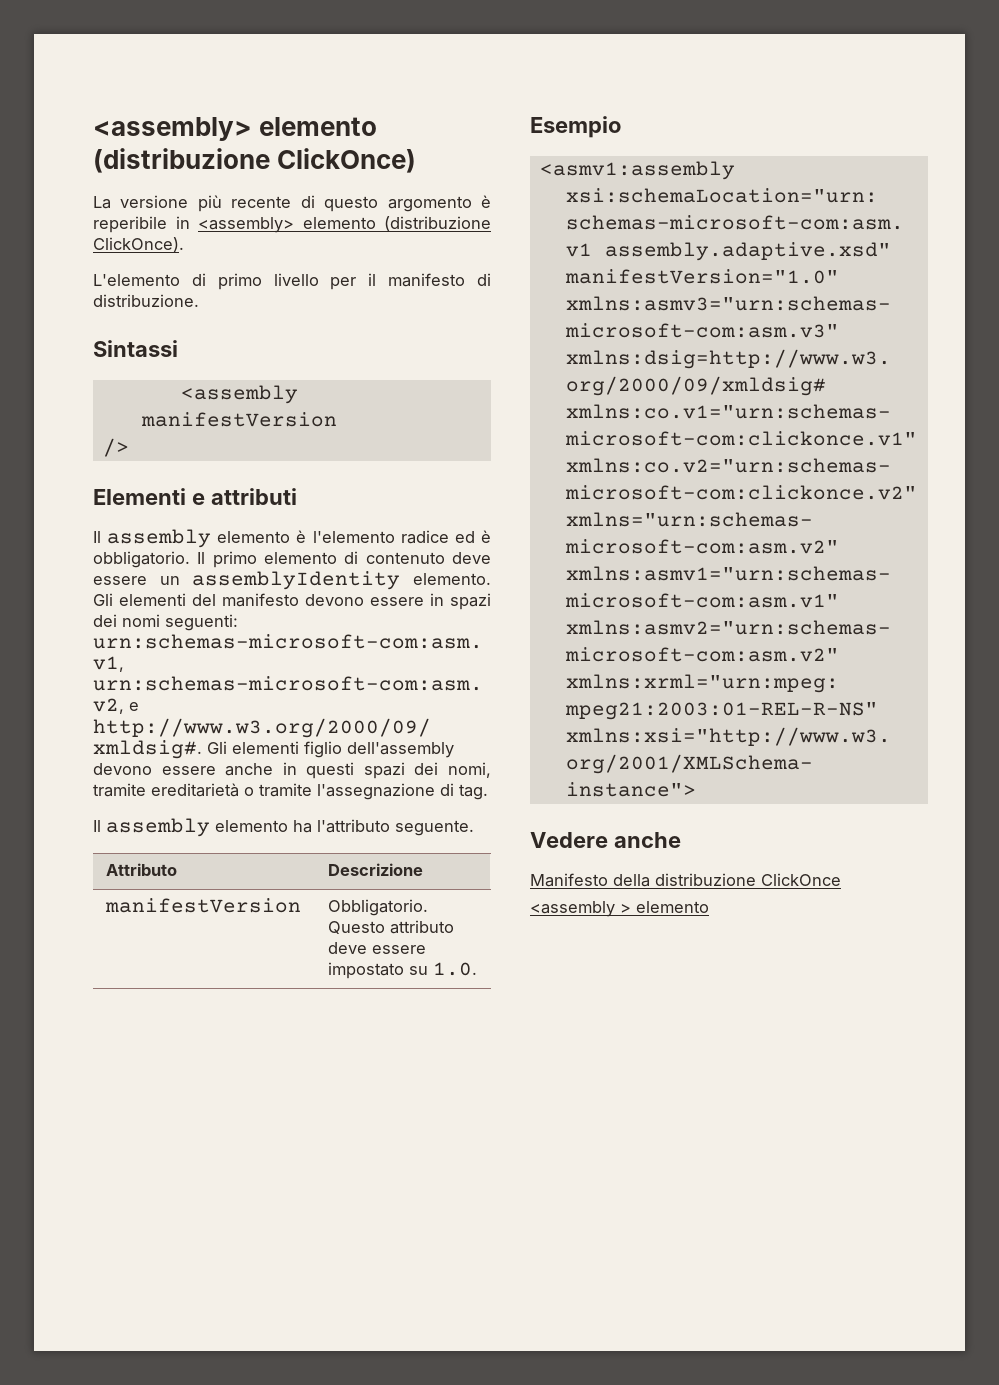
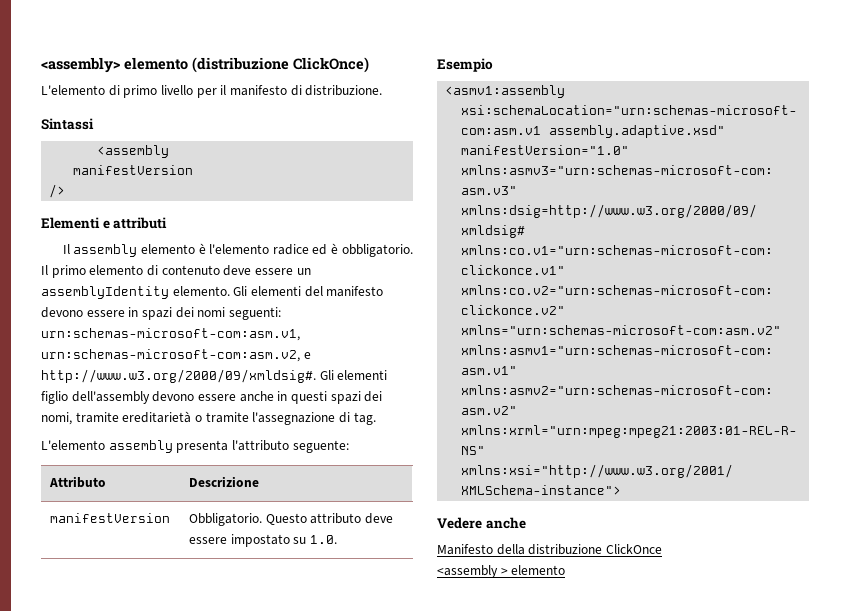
[93,195,491,212] [93,216,491,233] [93,237,184,252] // La versione più recente di questo argomento è reperibile in <assembly> elemento (distribuzione ClickOnce). -> (369, 65) none
[93,818,474,837] Il assembly elemento ha l'attributo seguente. -> [41,440,349,453] L'elemento assembly presenta l'attributo seguente:

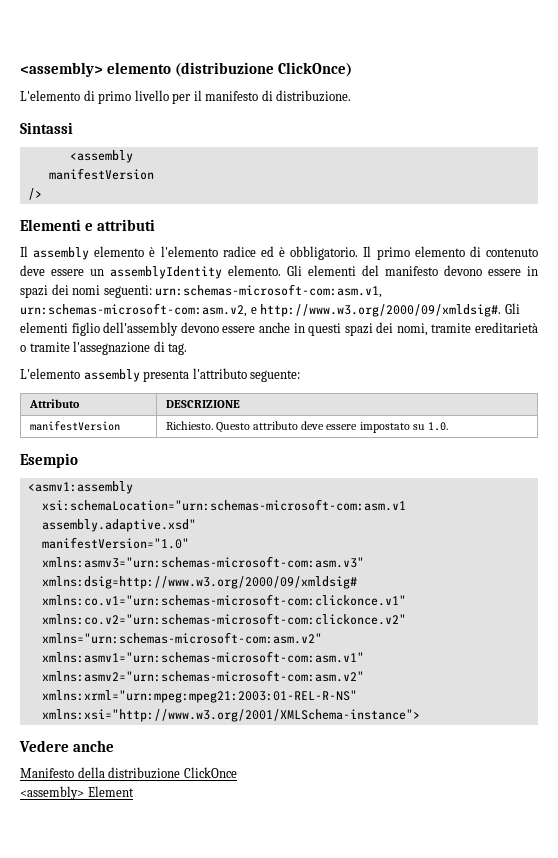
[189,476,260,487] Descrizione -> [165,400,240,408] DESCRIZIONE
[189,513,263,526] Obbligatorio. -> [165,421,213,430] Richiesto.
[437,565,566,578] <assembly > elemento -> [20,786,134,800] <assembly> Element

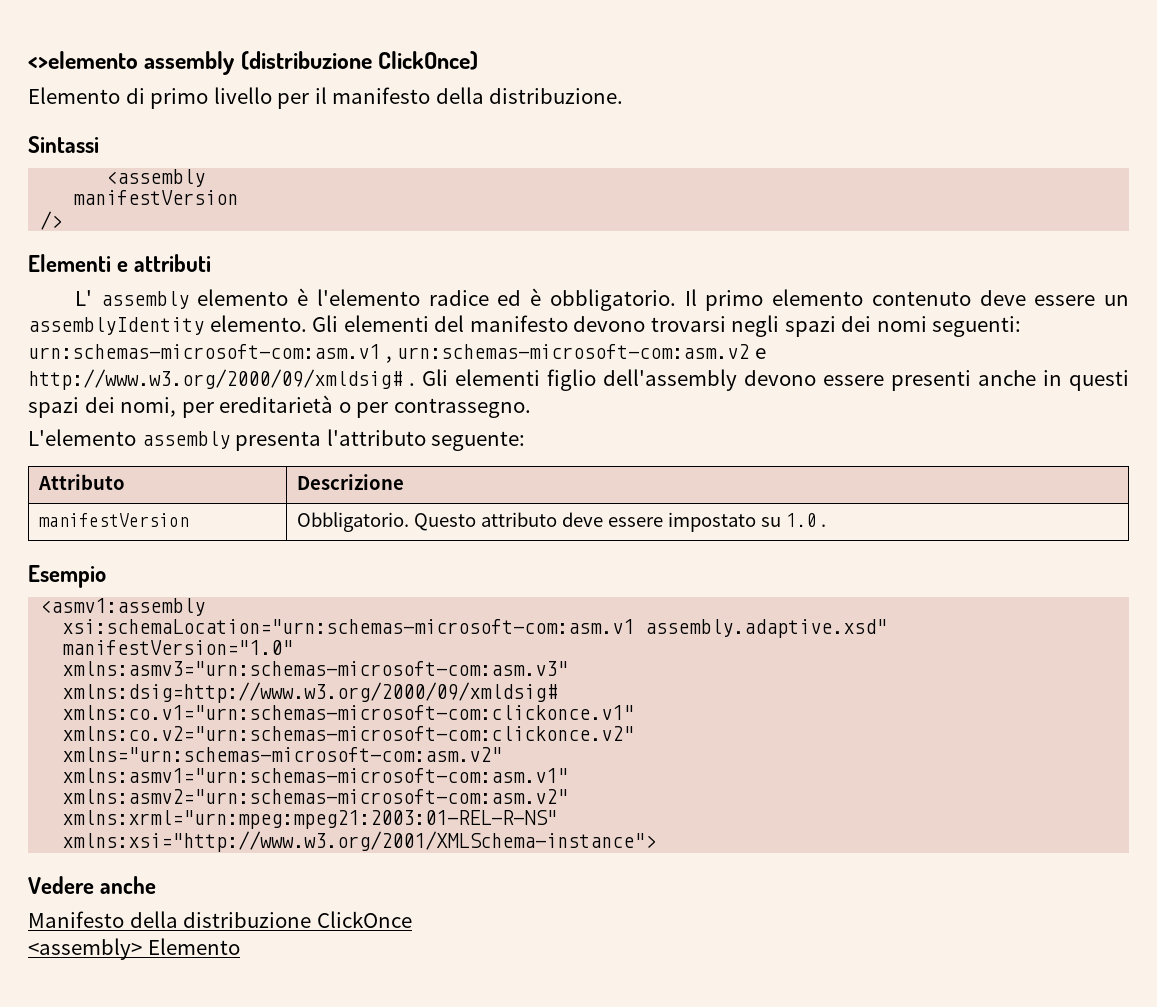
[20,62,172,77] <assembly> elemento -> [28,51,235,75] <>elemento assembly
[20,90,80,101] L'elemento -> [28,87,120,104] Elemento
[261,90,273,101] di -> [435,87,484,104] della
[20,246,28,257] Il -> [74,290,92,306] L'
[469,246,481,257] di -> (864, 297) none
[488,266,538,276] essere in -> [650,315,780,337] trovarsi negli
[155,284,383,298] [20,303,502,317] urn:schemas-microsoft-com:asm.v1, urn:schemas-microsoft-com:asm.v2, e http://www.w3.org/2000/09/xmldsig#. -> [28,344,766,363] [28,369,415,390] urn:schemas-microsoft-com:asm.v1 , urn:schemas-microsoft-com:asm.v2 e http://www.w3.org/2000/09/xmldsig# .
(256, 329) none -> [891,370,971,391] presenti
[431,323,472,333] tramite -> [181,402,214,418] per
[29,341,188,355] tramite l'assegnazione di tag. -> [356,398,531,418] per contrassegno.
[165,400,240,408] DESCRIZIONE -> [296,474,404,490] Descrizione
[165,421,213,430] Richiesto. -> [296,512,409,532] Obbligatorio.
[427,422,448,431] 1.0. -> [785,513,826,527] 1.0 .
[87,786,134,797] Element -> [147,938,240,955] Elemento

